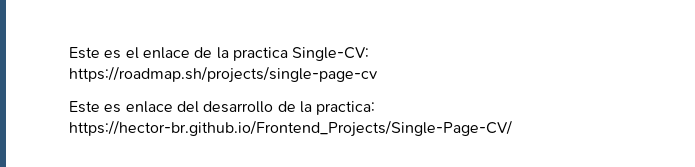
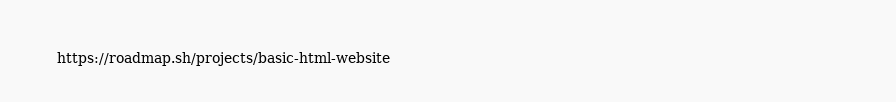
[69,47,370,61] [69,66,377,83] [69,101,376,115] [69,120,512,137] Este es el enlace de la practica Single-CV: https://roadmap.sh/projects/single-page-cv // Este es enlace del desarrollo de la practica: https://hector-br.github.io/Frontend_Projects/Single-Page-CV/ -> [57,52,390,66] https://roadmap.sh/projects/basic-html-website

